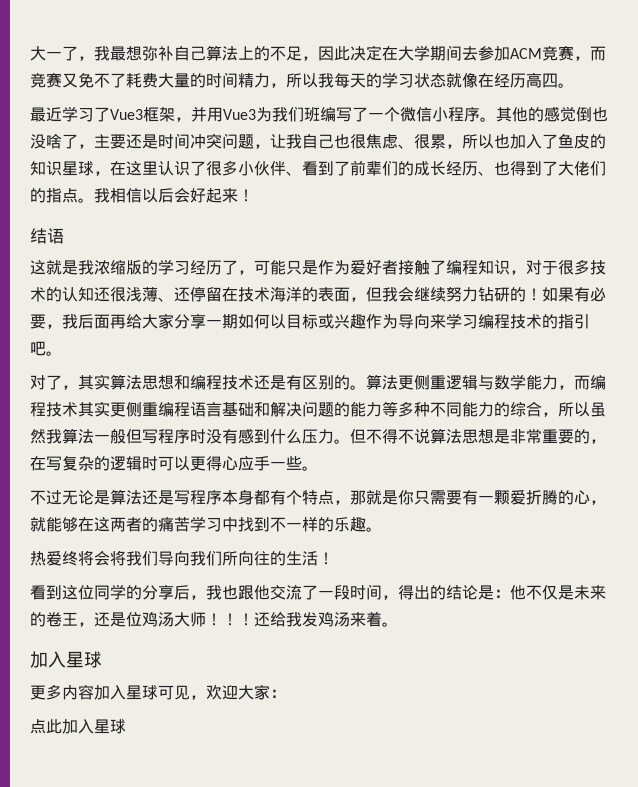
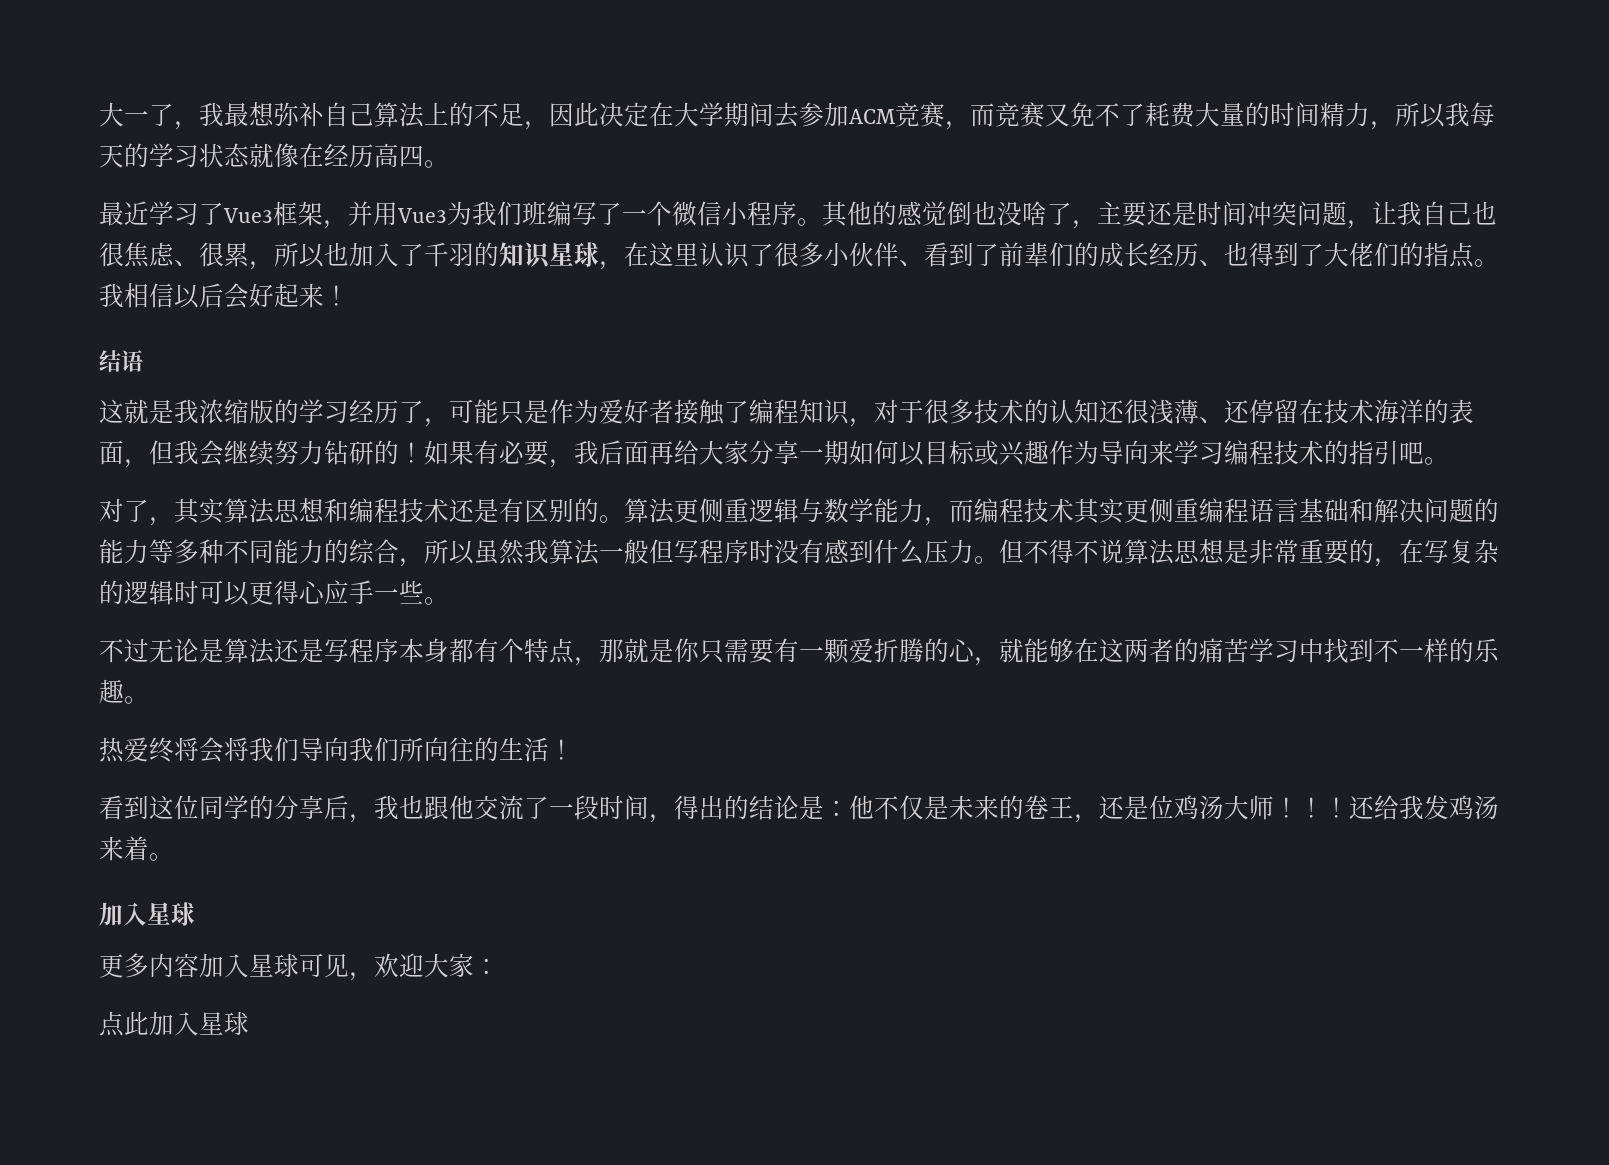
[558,133,590,149] 鱼皮 -> [424,242,474,267] 千羽

